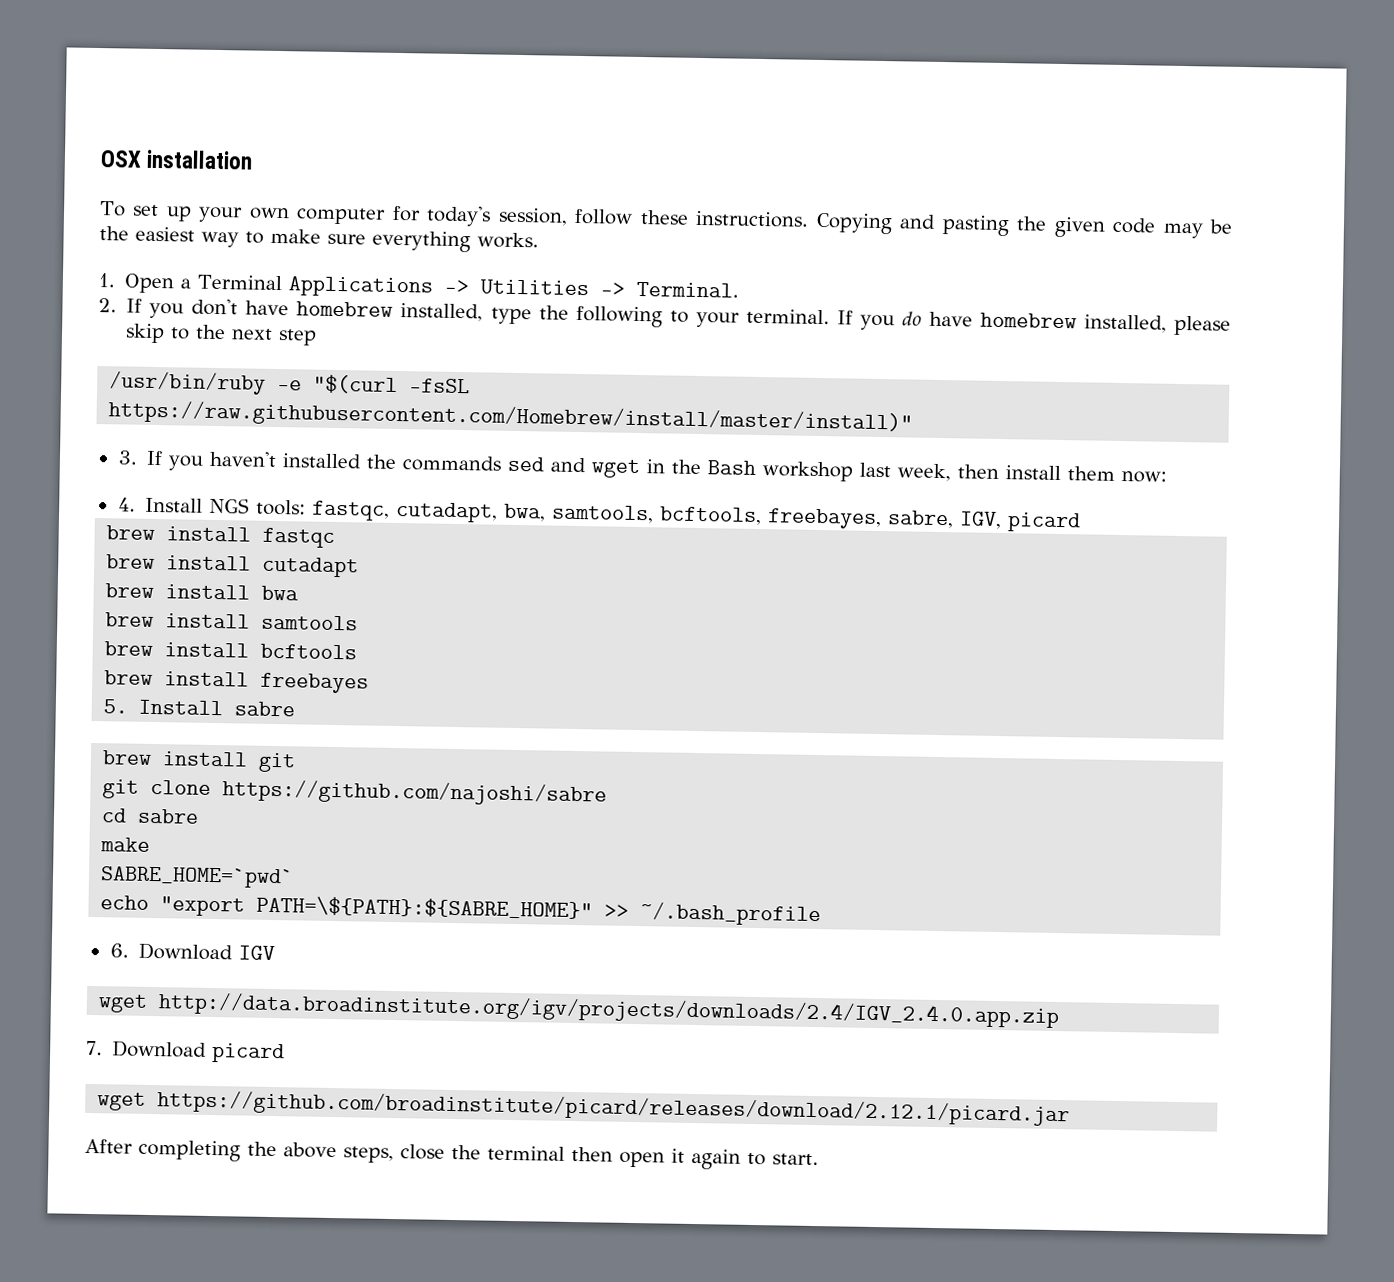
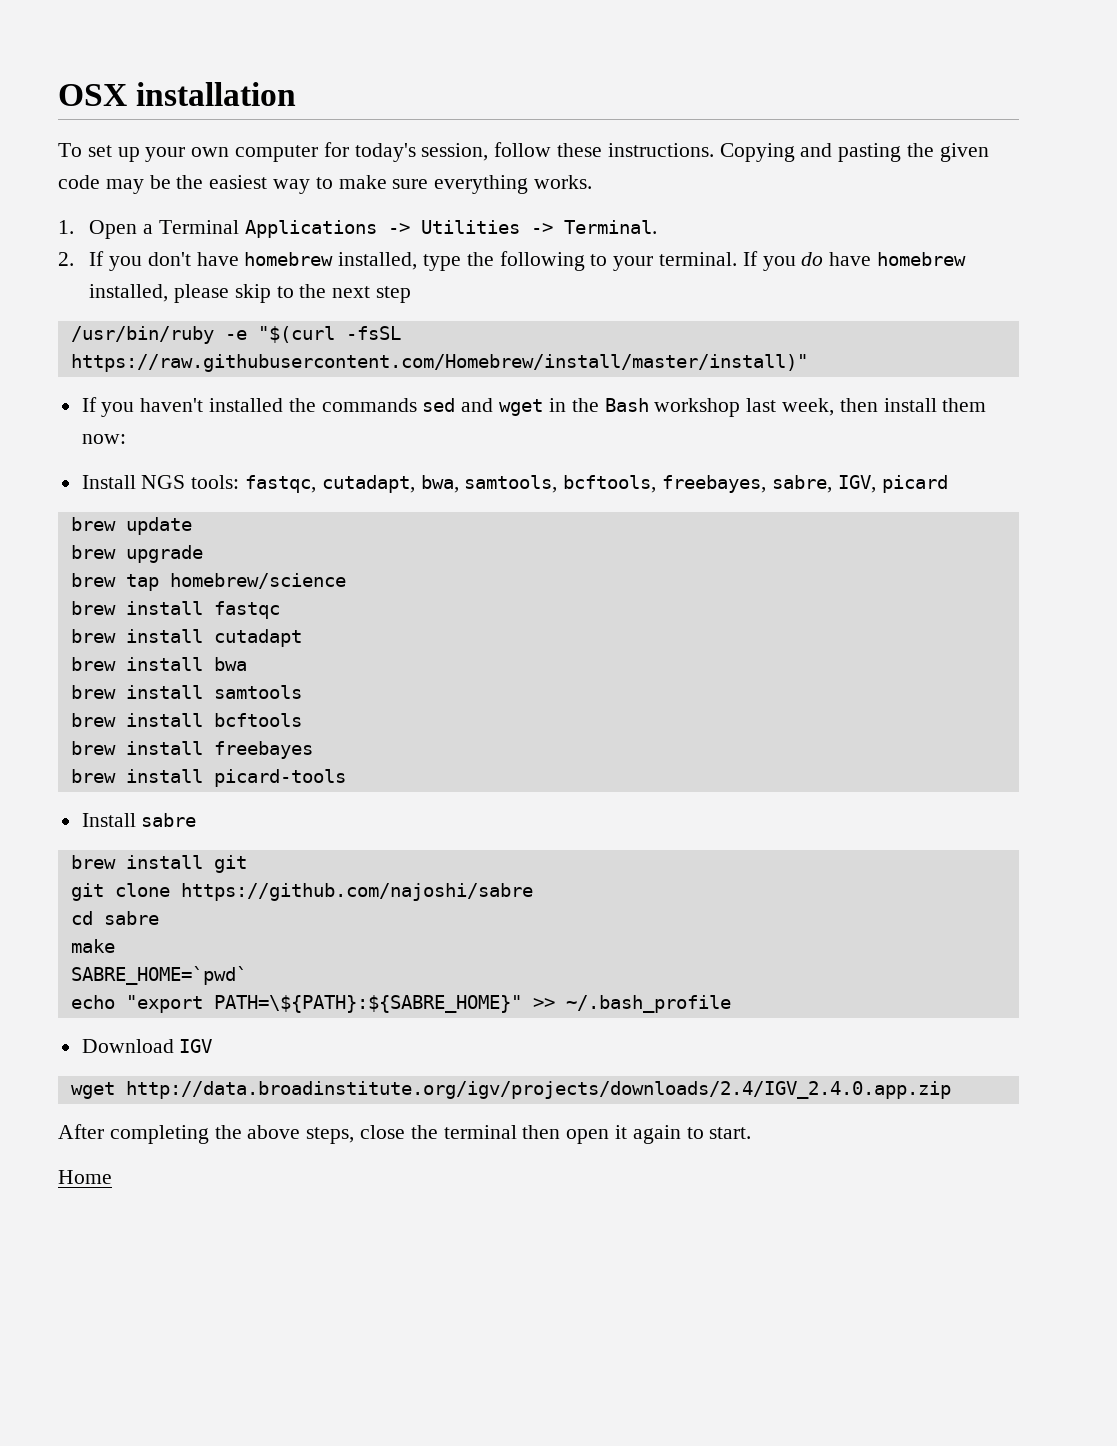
[117,450,138,465] 3. -> (808, 363) none
[117,497,136,512] 4. -> (126, 439) none
(1081, 522) none -> [70,517,192,535] [70,545,203,563] [70,573,346,591] // brew update // brew upgrade // brew tap homebrew/science
[103,699,129,714] 5. -> [70,769,346,787] brew install picard-tools //
[109,943,129,958] 6. -> (731, 1004) none
[86,1040,286,1064] [97,1090,1071,1127] // 7. Download picard // wget https://github.com/broadinstitute/picard/releases/download/2.12.1/picard.jar -> (951, 1090) none
(819, 1159) none -> [58,1170,112,1184] // Home

